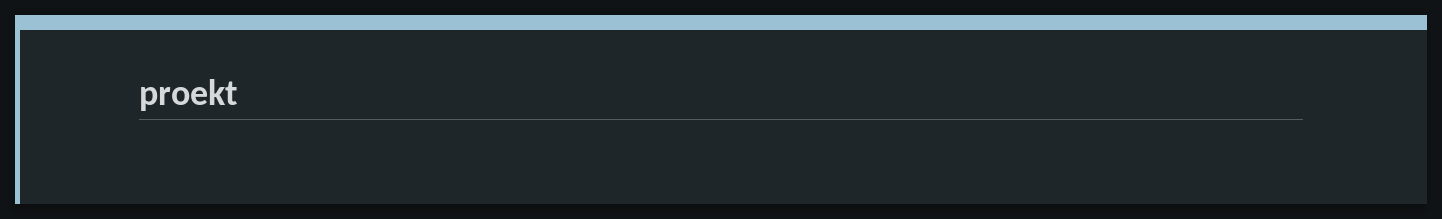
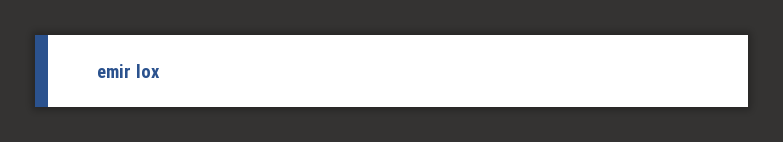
[139,79,237,111] proekt -> [97,64,160,78] emir lox

